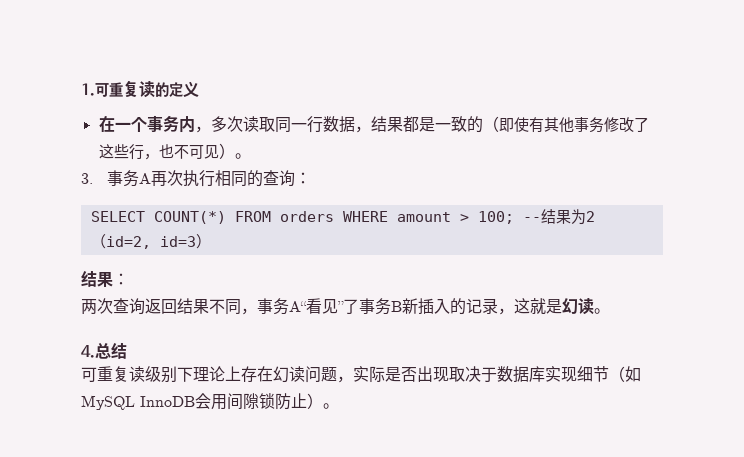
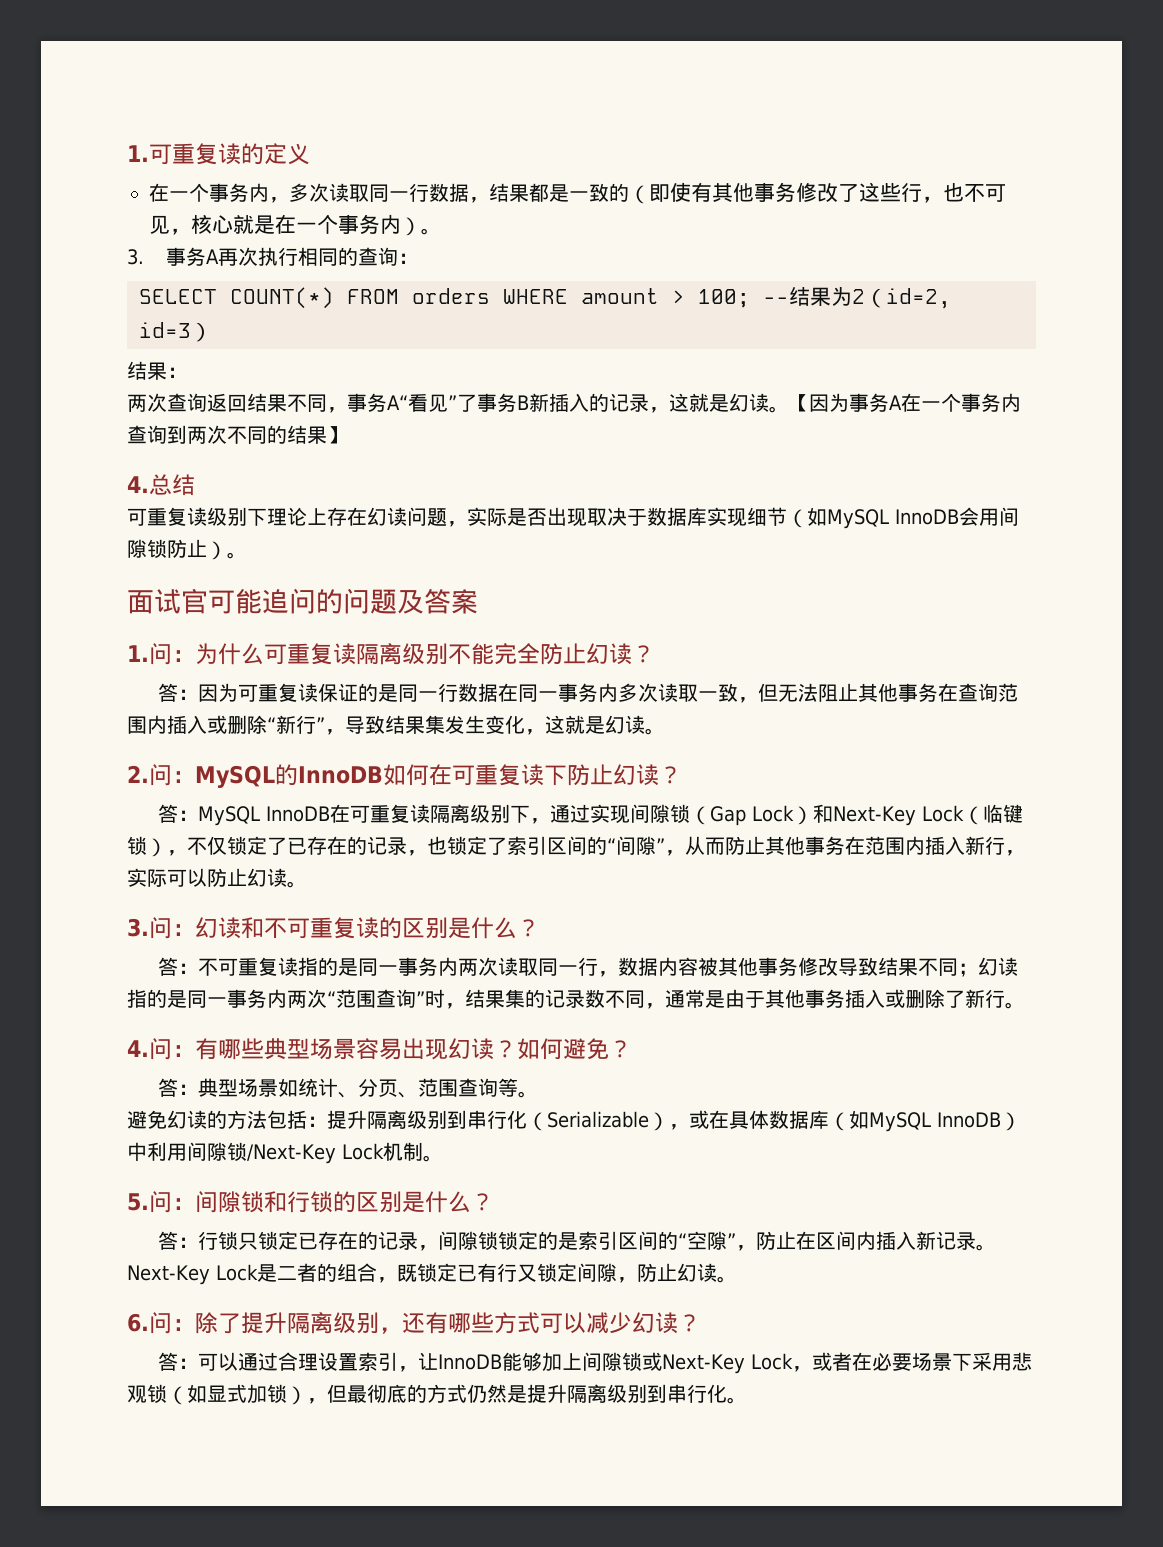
(219, 152) none -> [170,214,401,235] ，核心就是在一个事务内
(610, 311) none -> [788,393,1021,412] [127,425,347,444] 【因为事务A在一个事务内查询到两次不同的结果】
(339, 406) none -> [127,588,478,614] [127,643,655,665] [157,683,1018,703] [127,715,665,735] [127,764,682,788] [157,804,1023,826] [127,836,1025,857] [127,868,307,888] [127,917,540,939] [157,957,1018,977] [127,989,1025,1009] [127,1038,632,1060] [157,1078,538,1098] [127,1110,1021,1132] [127,1142,443,1164] [127,1191,494,1213] [157,1231,996,1251] [127,1263,737,1285] [127,1312,701,1334] [157,1352,1032,1374] [127,1384,747,1405] // 面试官可能追问的问题及答案 // 1.问：为什么可重复读隔离级别不能完全防止幻读？ // 答：因为可重复读保证的是同一行数据在同一事务内多次读取一致，但无法阻止其他事务在查询范围内插入或删除“新行”，导致结果集发生变化，这就是幻读。 // 2.问：MySQL的InnoDB如何在可重复读下防止幻读？ // 答：MySQL InnoDB在可重复读隔离级别下，通过实现间隙锁（Gap Lock）和Next-Key Lock（临键锁），不仅锁定了已存在的记录，也锁定了索引区间的“间隙”，从而防止其他事务在范围内插入新行，实际可以防止幻读。 // 3.问：幻读和不可重复读的区别是什么？ // 答：不可重复读指的是同一事务内两次读取同一行，数据内容被其他事务修改导致结果不同；幻读指的是同一事务内两次“范围查询”时，结果集的记录数不同，通常是由于其他事务插入或删除了新行。 // 4.问：有哪些典型场景容易出现幻读？如何避免？ // 答：典型场景如统计、分页、范围查询等。 // 避免幻读的方法包括：提升隔离级别到串行化（Serializable），或在具体数据库（如MySQL InnoDB）中利用间隙锁/Next-Key Lock机制。 // 5.问：间隙锁和行锁的区别是什么？ // 答：行锁只锁定已存在的记录，间隙锁锁定的是索引区间的“空隙”，防止在区间内插入新记录。Next-Key Lock是二者的组合，既锁定已有行又锁定间隙，防止幻读。 // 6.问：除了提升隔离级别，还有哪些方式可以减少幻读？ // 答：可以通过合理设置索引，让InnoDB能够加上间隙锁或Next-Key Lock，或者在必要场景下采用悲观锁（如显式加锁），但最彻底的方式仍然是提升隔离级别到串行化。

